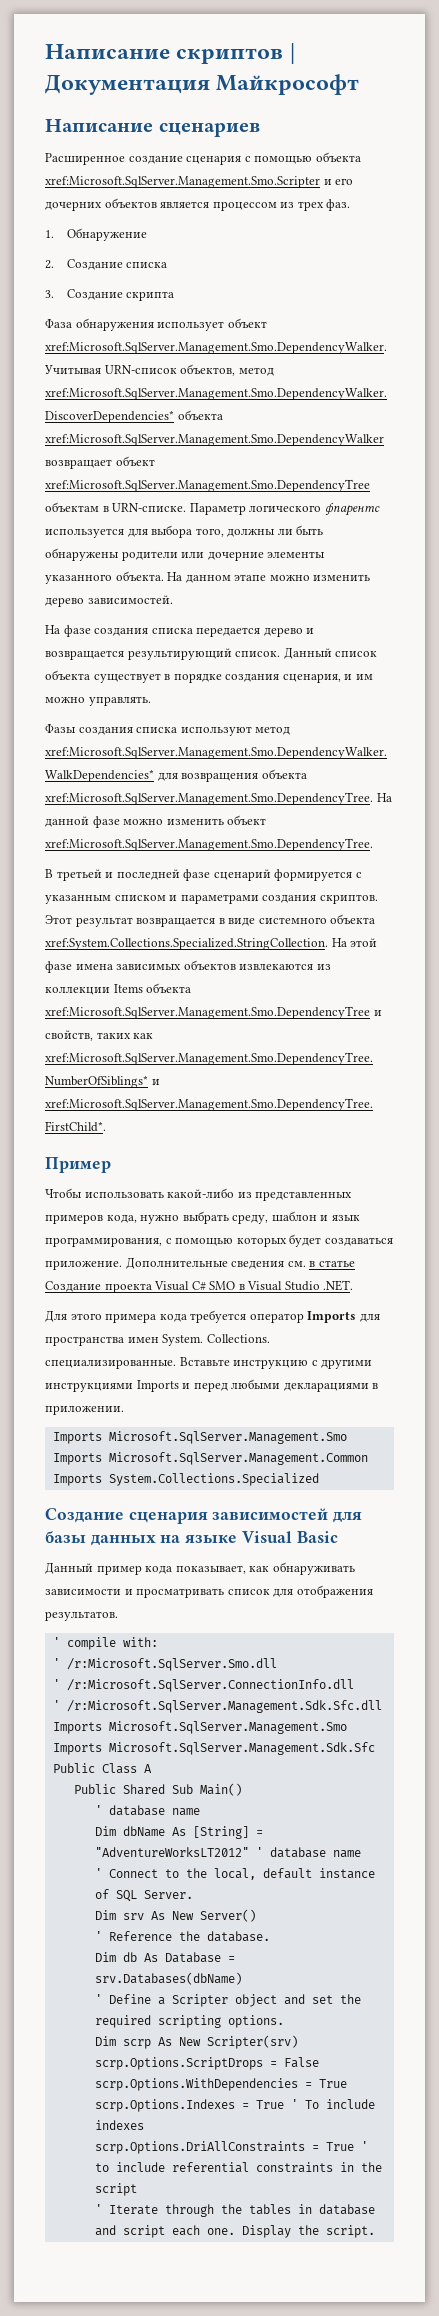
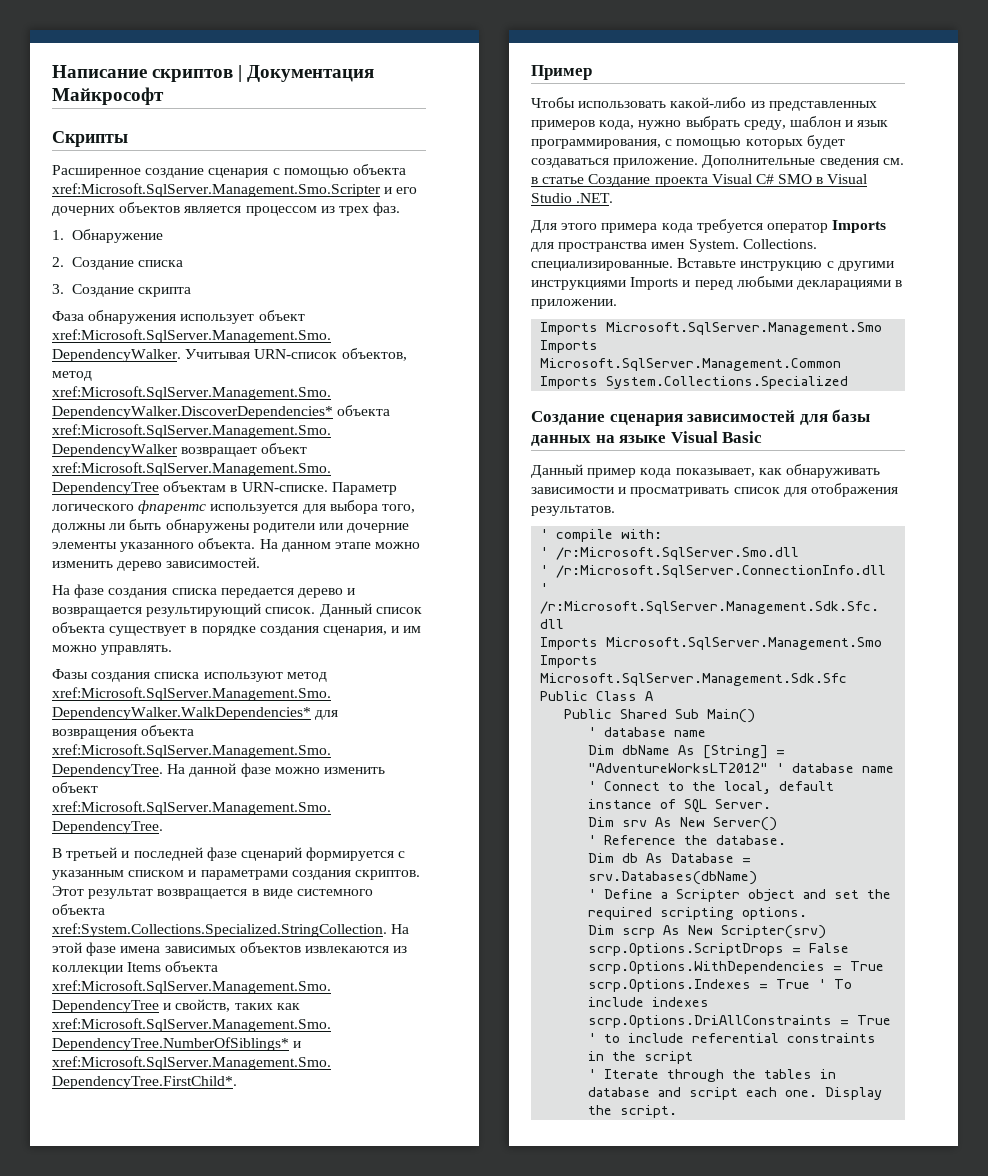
[45,119,260,137] Написание сценариев -> [52,131,128,147] Скрипты

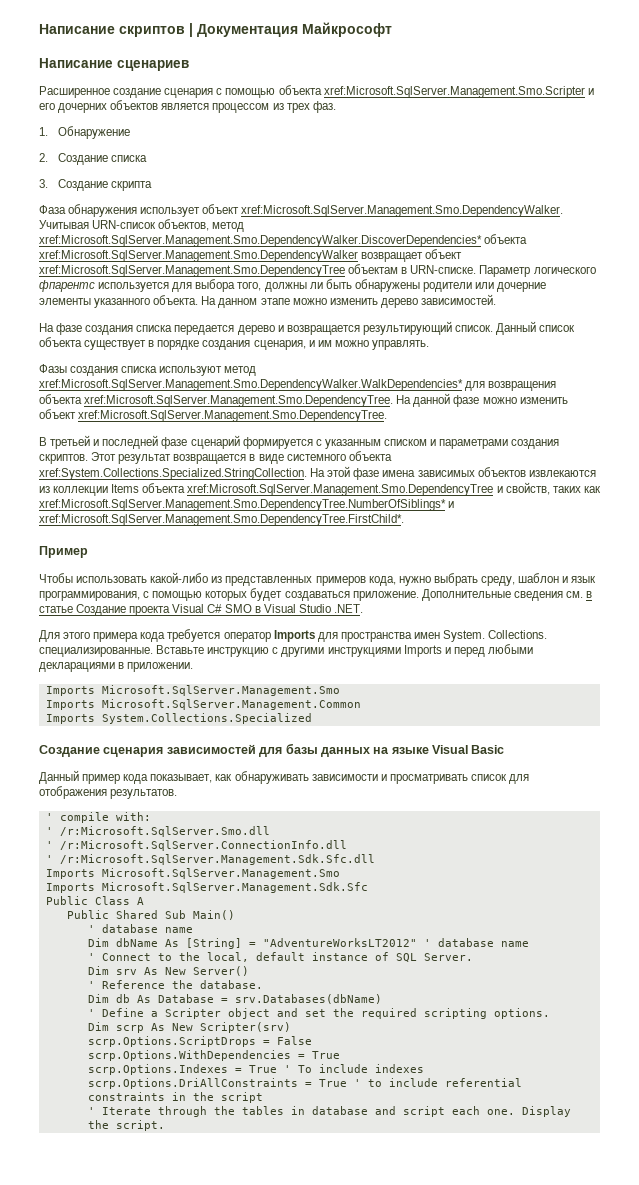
[52,131,128,147] Скрипты -> [39,58,189,71] Написание сценариев

